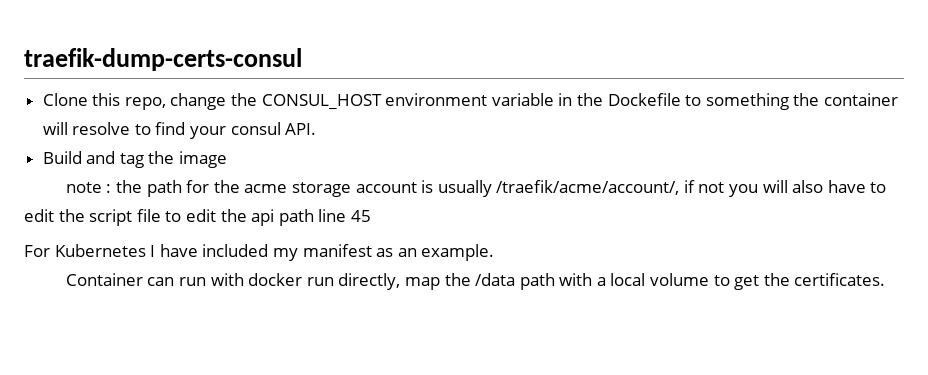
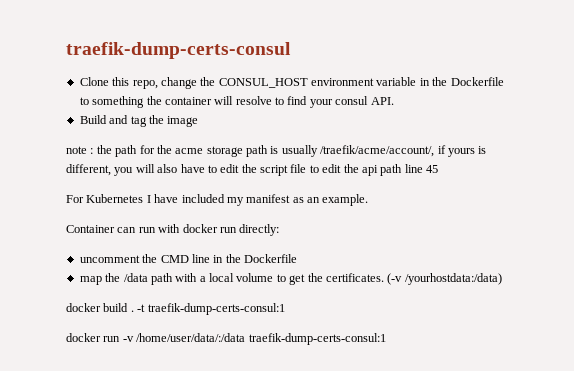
[607,93,681,106] Dockefile -> [450,77,504,86] Dockerfile
[355,182,417,193] account -> [246,145,268,157] path
[698,182,725,193] not -> [447,146,487,157] [66,164,111,176] yours is different,
[338,273,401,290] directly, -> [239,224,280,236] [79,254,297,263] directly: // uncomment the CMD line in the Dockerfile //
(886, 279) none -> [387,273,502,285] [66,303,285,315] [66,333,386,345] (-v /yourhostdata:/data) // docker build . -t traefik-dump-certs-consul:1 // docker run -v /home/user/data/:/data traefik-dump-certs-consul:1

